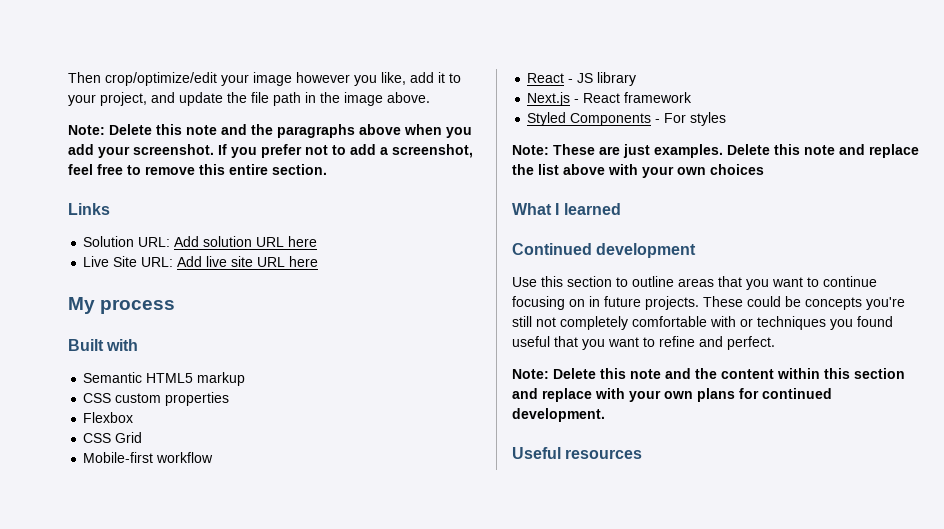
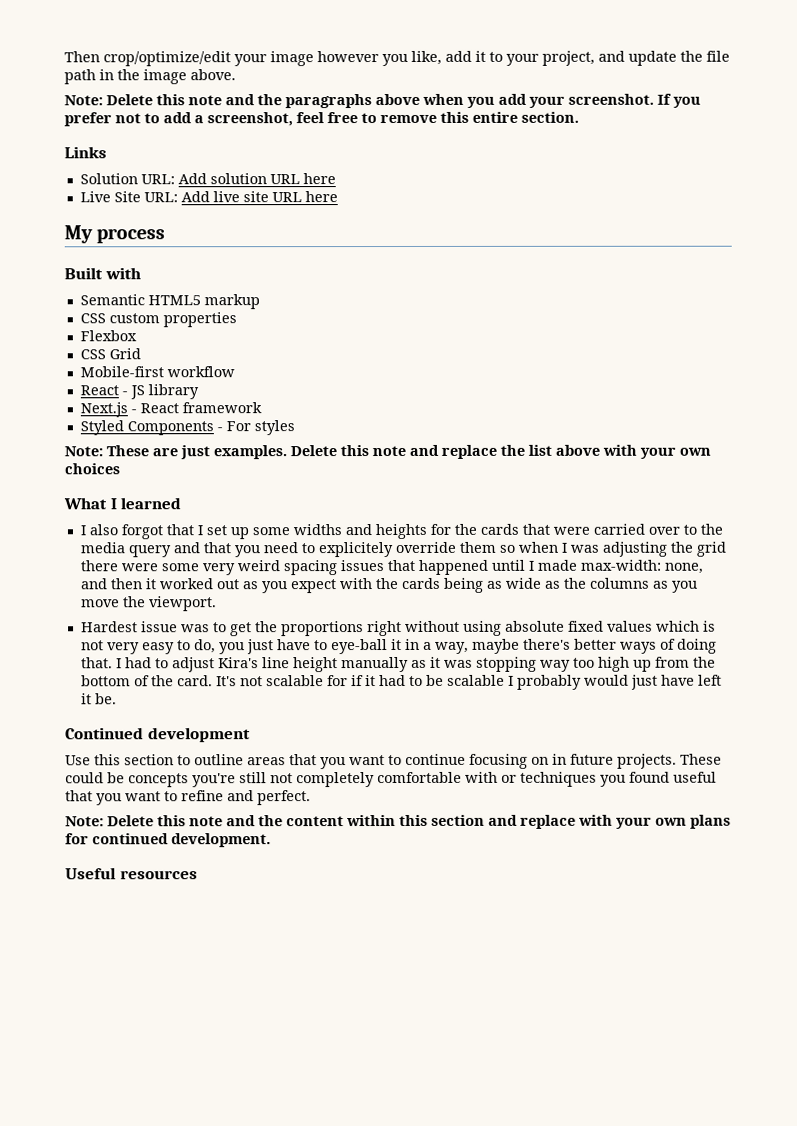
(621, 209) none -> [79,523,723,540] [79,541,726,558] [79,559,704,576] [80,577,698,594] [80,596,217,612] [80,620,716,637] [80,638,717,655] [80,656,716,673] [80,674,722,690] [80,693,117,705] // I also forgot that I set up some widths and heights for the cards that were carried over to the media query and that you need to explicitely override them so when I was adjusting the grid there were some very weird spacing issues that happened until I made max-width: none, and then it worked out as you expect with the cards being as wide as the columns as you move the viewport. // Hardest issue was to get the proportions right without using absolute fixed values which is not very easy to do, you just have to eye-ball it in a way, maybe there's better ways of doing that. I had to adjust Kira's line height manually as it was stopping way too high up from the bottom of the card. It's not scalable for if it had to be scalable I probably would just have left it be.

